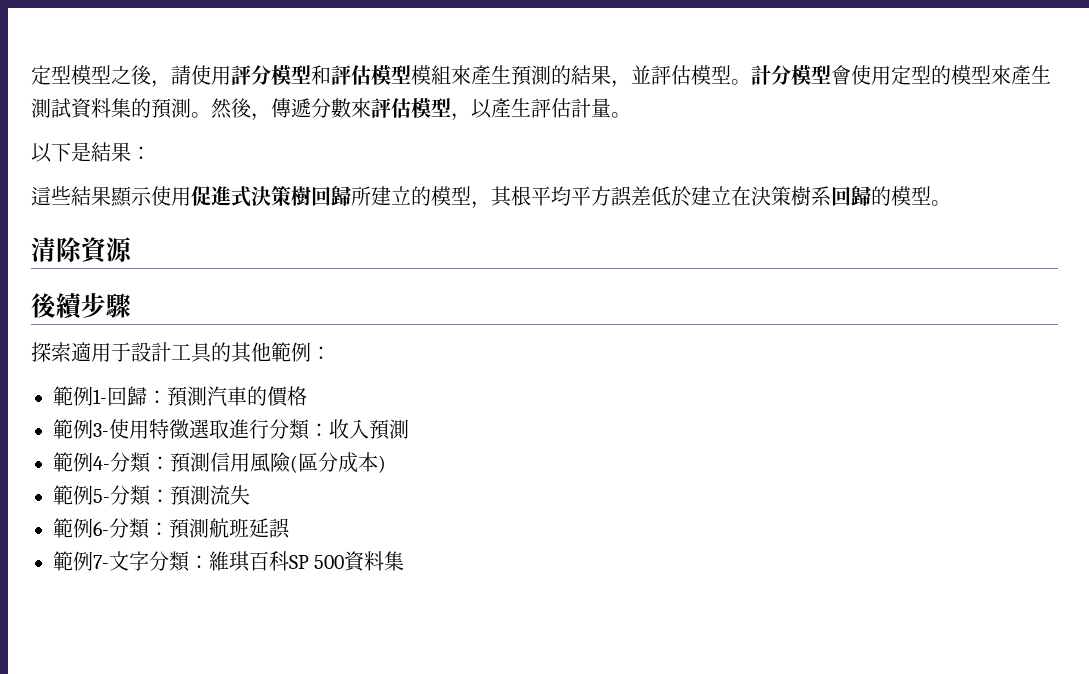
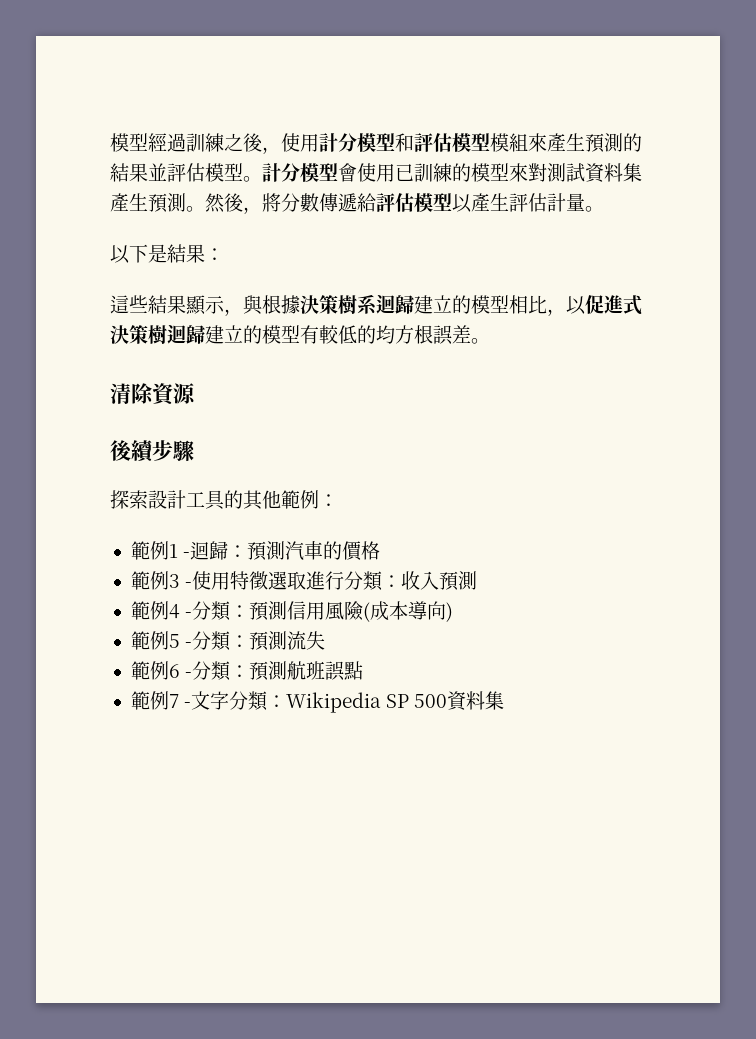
[31,65,251,88] 定型模型之後，請使用評 -> [110,133,338,154] 模型經過訓練之後，使用計
[611,80,631,88] ， -> (148, 172) none
[891,65,931,85] 定型 -> [395,163,452,182] 已訓練
[1011,65,1051,85] 產生 -> [528,163,547,182] 對
[131,98,151,118] 的 -> [110,193,148,212] 產生
[271,98,471,121] 傳遞分數來評估模型， -> [262,193,452,212] 將分數傳遞給評估模型
[151,186,191,206] 使用 -> [224,294,586,316] ，與根據決策樹系迴歸建立的模型相比，以
[311,186,931,209] 回歸所建立的模型，其根平均平方誤差低於建立在決策樹系回歸的模型 -> [167,325,471,345] 迴歸建立的模型有較低的均方根誤差
[71,342,131,362] 適用于 -> (148, 499) none
[93,387,127,406] 1-回 -> [168,541,210,560] 1 -迴
[93,423,109,437] 3- -> [168,574,193,588] 3 -
[93,456,110,470] 4- -> [168,604,193,619] 4 -
[298,452,378,473] 區分成本 -> [370,601,447,621] 成本導向
[93,489,110,503] 5- -> [168,634,193,648] 5 -
[93,521,109,536] 6- -> [168,664,193,678] 6 -
[249,518,290,539] [53,551,109,571] 延誤 // 範例7- -> [325,661,364,681] [130,691,192,710] 誤點 // 範例7 -
[209,551,289,572] 維琪百科 -> [286,692,382,713] Wikipedia

